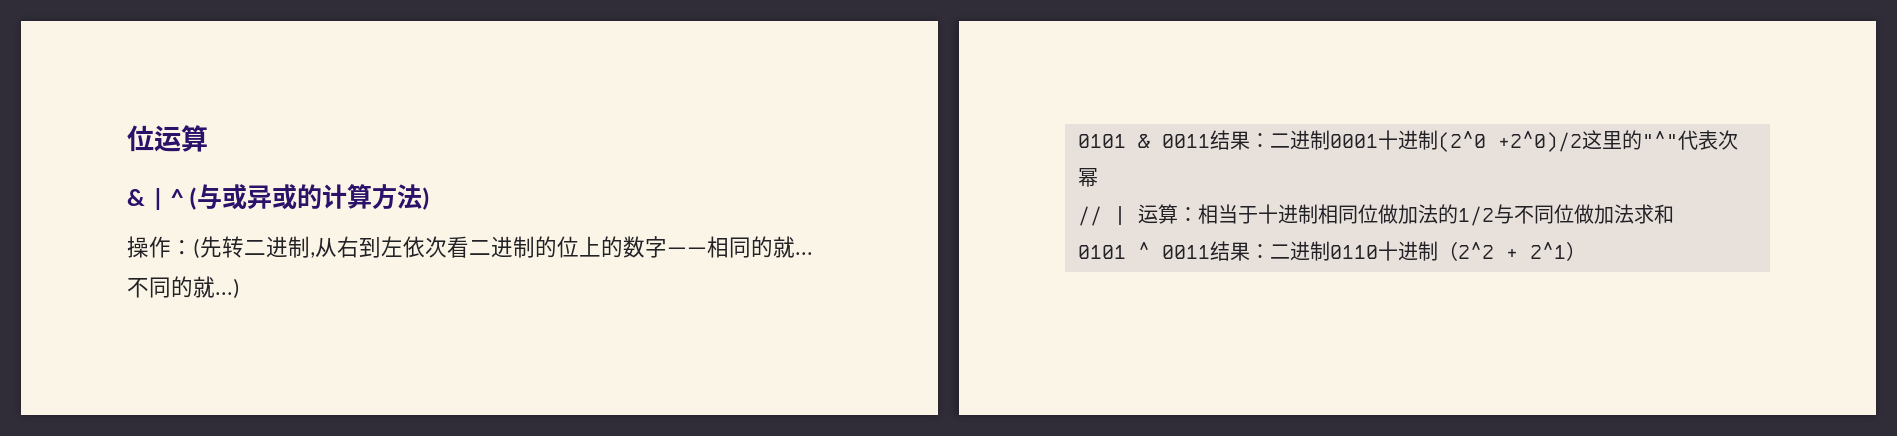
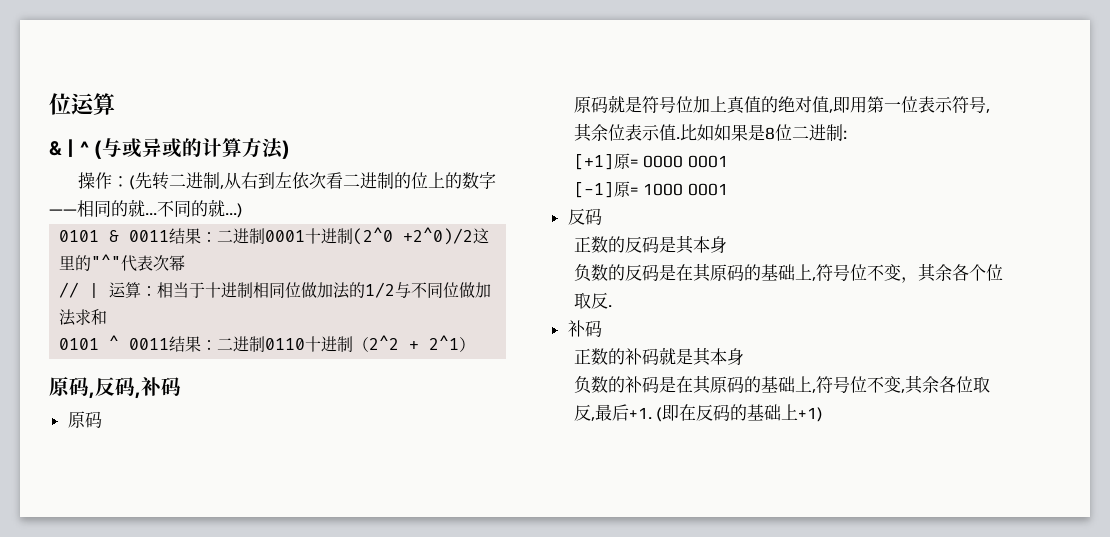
(1586, 251) none -> [49,377,181,399] [67,411,102,428] [573,95,990,114] [573,123,847,142] [573,153,728,170] [573,181,728,198] [567,208,602,225] [573,235,727,254] [573,263,1003,283] [573,292,612,309] [567,320,602,337] [573,347,744,366] [573,375,990,394] [573,404,824,422] // 原码,反码,补码 // 原码 // 原码就是符号位加上真值的绝对值,即用第一位表示符号,其余位表示值.比如如果是8位二进制: // [+1]原= 0000 0001 // [-1]原= 1000 0001 // 反码 // 正数的反码是其本身 // 负数的反码是在其原码的基础上,符号位不变，其余各个位取反. // 补码 // 正数的补码就是其本身 // 负数的补码是在其原码的基础上,符号位不变,其余各位取反,最后+1. (即在反码的基础上+1)

